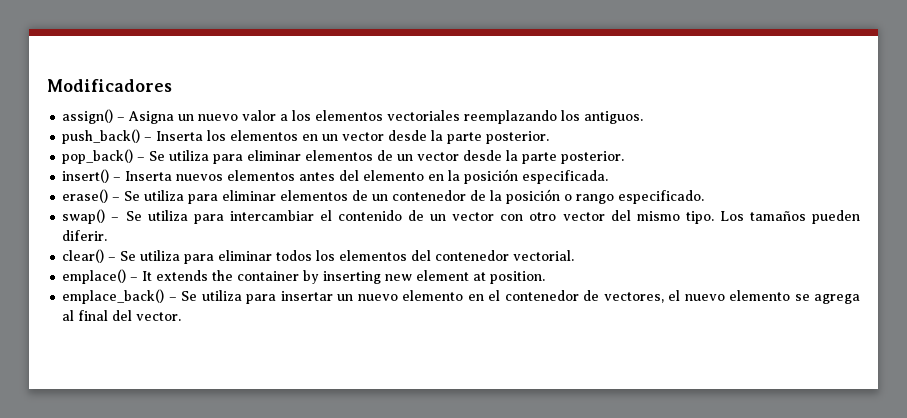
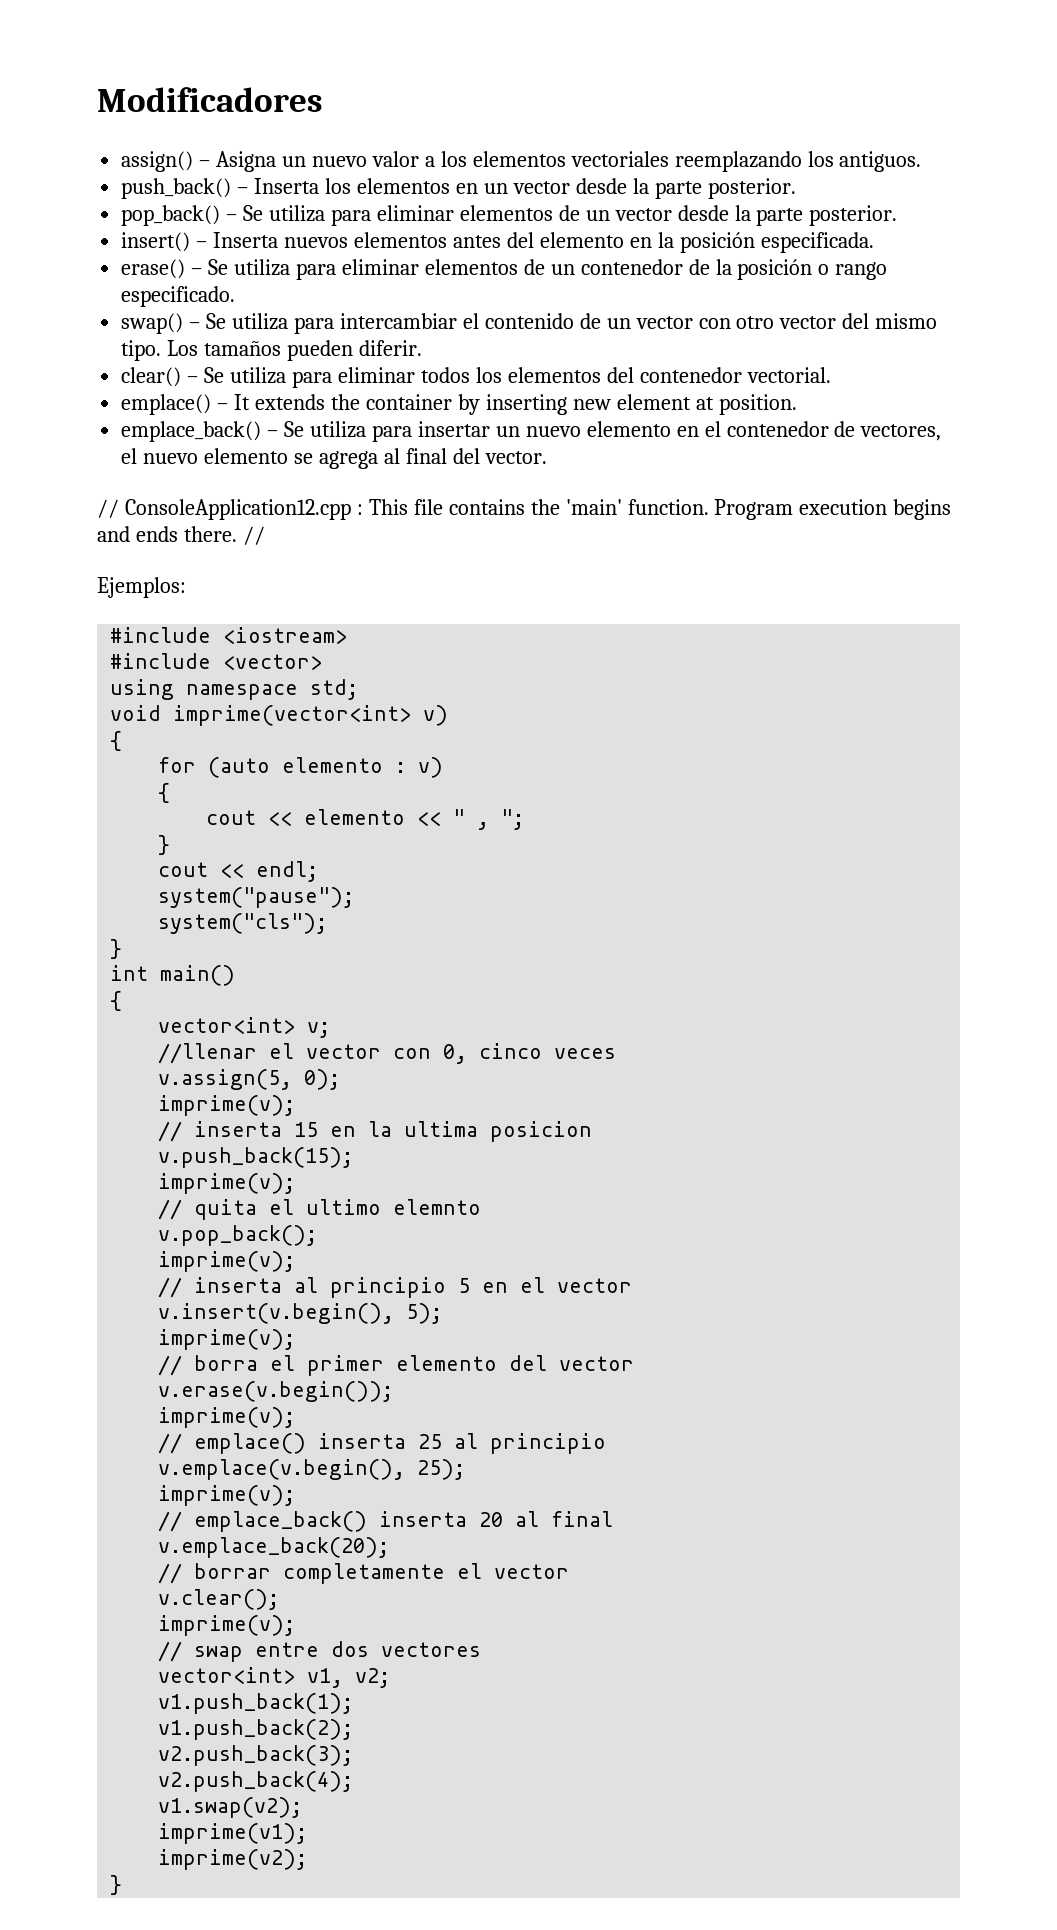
(182, 316) none -> [97,499,952,520] [97,526,265,545] [97,577,186,598] [110,627,348,644] [110,653,323,670] [110,679,359,700] [110,705,449,726] [110,731,123,751] [158,757,444,778] [158,783,171,803] [206,809,525,830] [158,835,171,855] [158,861,319,882] [158,887,355,908] [158,913,328,934] [110,939,123,959] [110,965,236,986] [110,991,123,1011] [158,1017,331,1038] [158,1043,617,1064] [158,1069,341,1090] [158,1095,296,1116] [158,1121,593,1142] [158,1147,354,1168] [158,1173,296,1194] [158,1199,482,1220] [158,1225,318,1246] [158,1251,296,1272] [158,1277,633,1298] [158,1303,443,1324] [158,1329,296,1350] [158,1355,635,1376] [158,1381,394,1402] [158,1407,296,1428] [158,1433,607,1454] [158,1459,466,1480] [158,1485,296,1506] [158,1511,614,1532] [158,1537,390,1558] [158,1563,570,1584] [158,1589,280,1610] [158,1615,296,1636] [158,1641,482,1662] [158,1667,391,1688] [158,1693,354,1714] [158,1719,354,1740] [158,1745,354,1766] [158,1771,354,1792] [158,1797,303,1818] [158,1823,308,1844] [158,1849,308,1870] [110,1875,123,1895] // // ConsoleApplication12.cpp : This file contains the 'main' function. Program execution begins and ends there. // // Ejemplos: // #include <iostream> // #include <vector> // using namespace std; // void imprime(vector<int> v) // { // for (auto elemento : v) // { // cout << elemento << " , "; // } // cout << endl; // system("pause"); // system("cls"); // } // int main() // { // vector<int> v; // //llenar el vector con 0, cinco veces // v.assign(5, 0); // imprime(v); // // inserta 15 en la ultima posicion // v.push_back(15); // imprime(v); // // quita el ultimo elemnto // v.pop_back(); // imprime(v); // // inserta al principio 5 en el vector // v.insert(v.begin(), 5); // imprime(v); // // borra el primer elemento del vector // v.erase(v.begin()); // imprime(v); // // emplace() inserta 25 al principio // v.emplace(v.begin(), 25); // imprime(v); // // emplace_back() inserta 20 al final // v.emplace_back(20); // // borrar completamente el vector // v.clear(); // imprime(v); // // swap entre dos vectores // vector<int> v1, v2; // v1.push_back(1); // v1.push_back(2); // v2.push_back(3); // v2.push_back(4); // v1.swap(v2); // imprime(v1); // imprime(v2); // }

